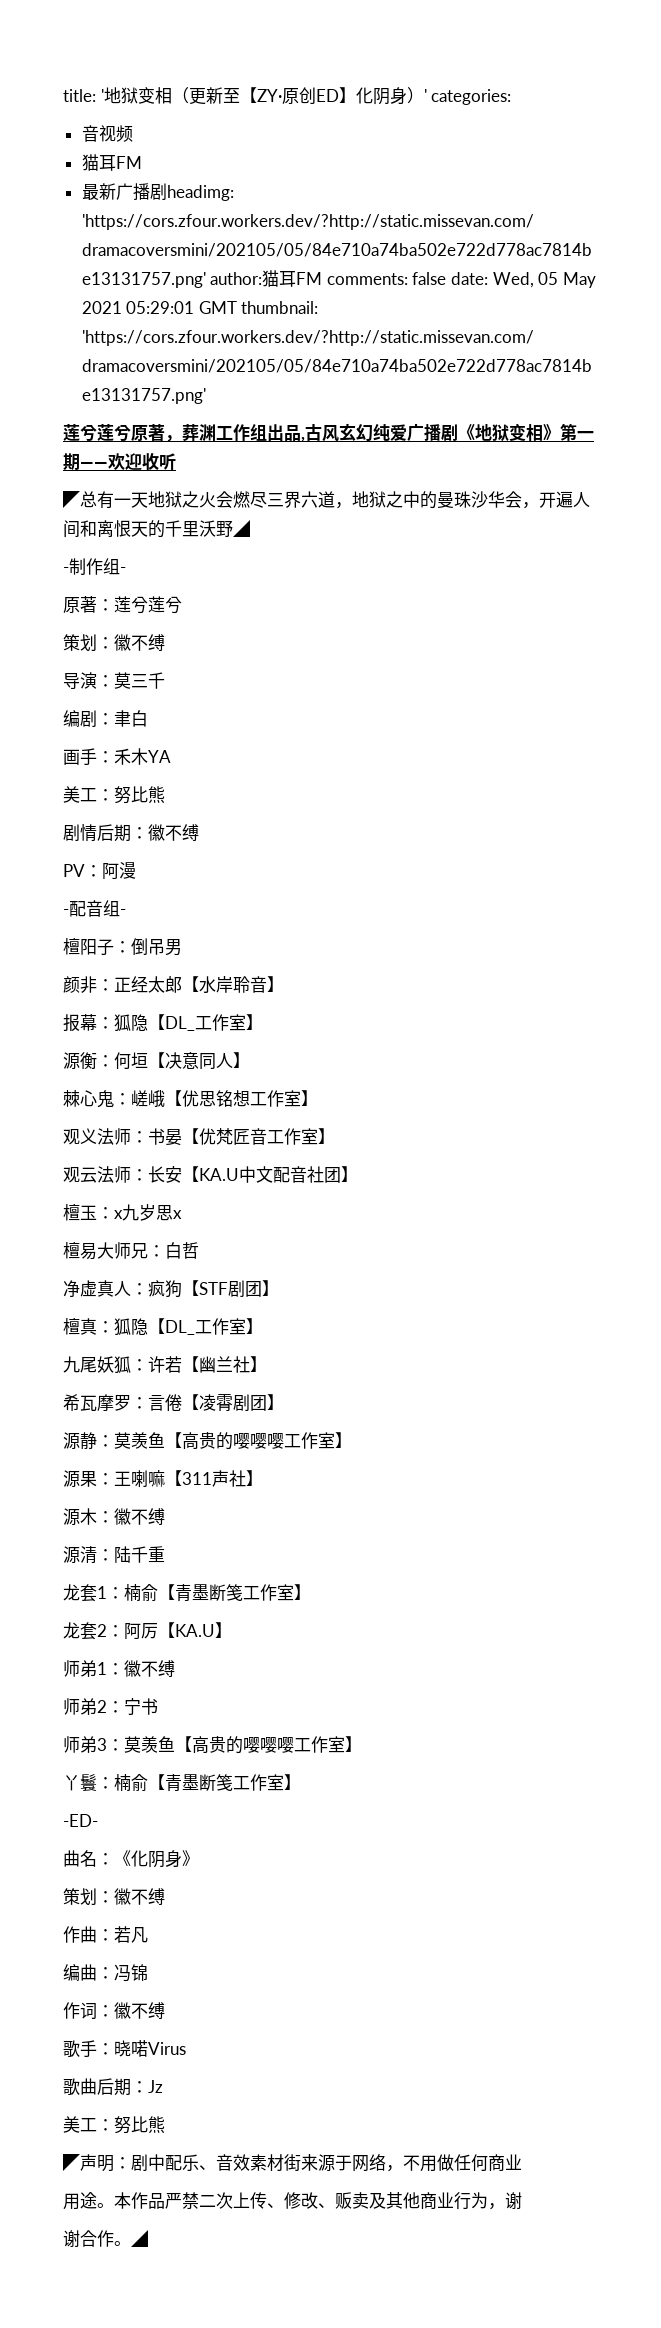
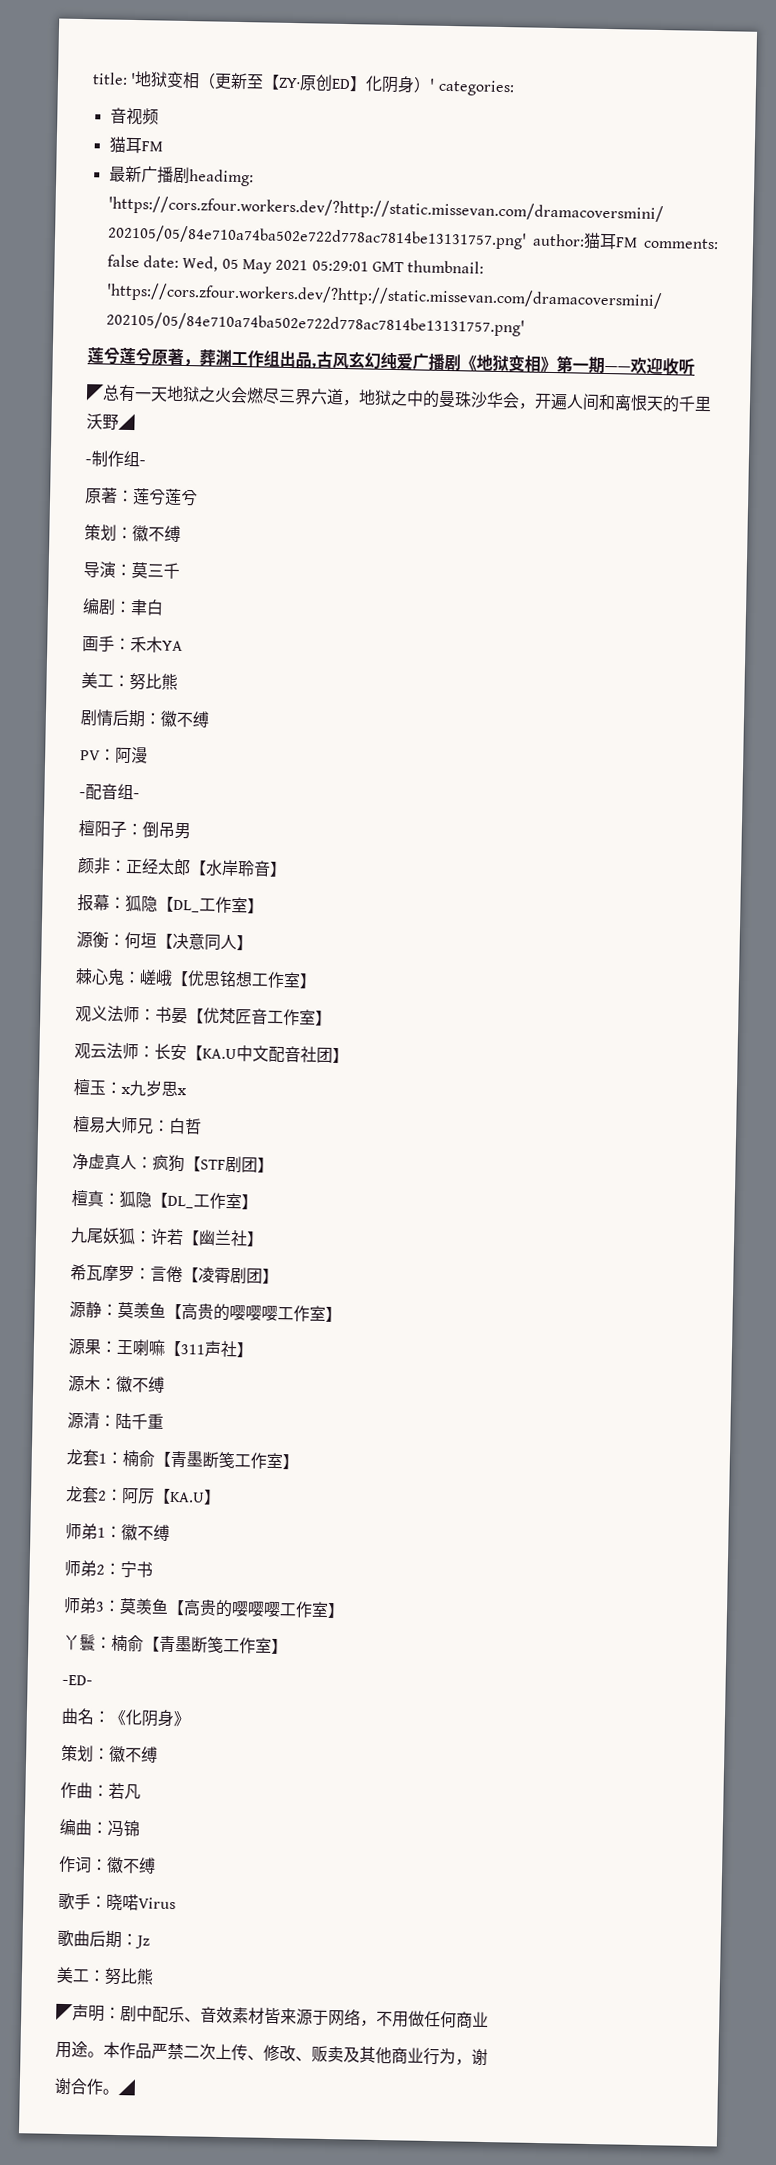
[284,2154,301,2171] 街 -> [264,2007,281,2025] 皆

